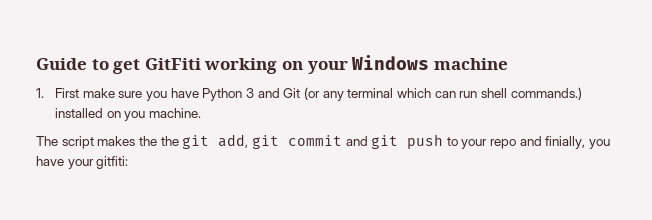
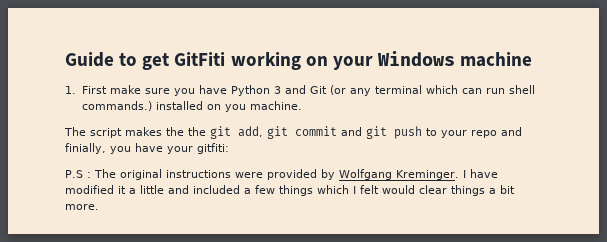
(129, 162) none -> [65,169,498,180] [65,185,515,196] [65,204,99,210] // P.S : The original instructions were provided by Wolfgang Kreminger. I have modified it a little and included a few things which I felt would clear things a bit more.

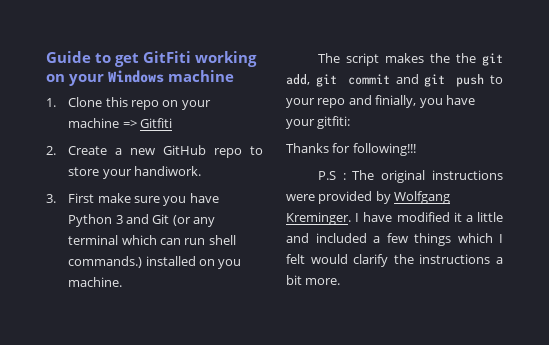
(76, 90) none -> [68,97,211,110] [68,118,172,128] [46,145,263,158] [68,166,201,179] [46,194,56,203] Clone this repo on your machine => Gitfiti // 2. Create a new GitHub repo to store your handiwork. // 3.
(229, 148) none -> [286,143,416,156] // Thanks for following!!!
[419,185,485,196] clear things -> [353,254,491,267] clarify the instructions

